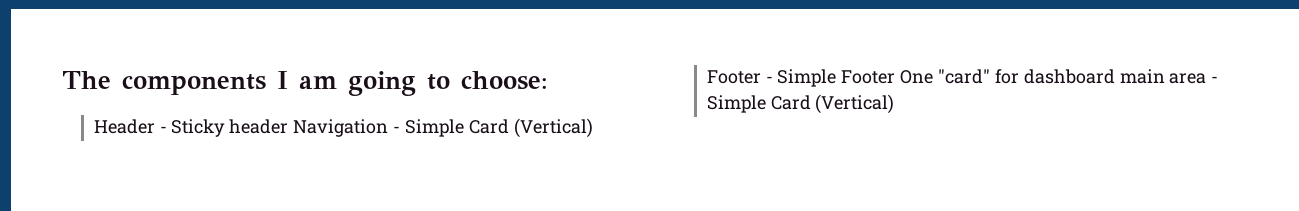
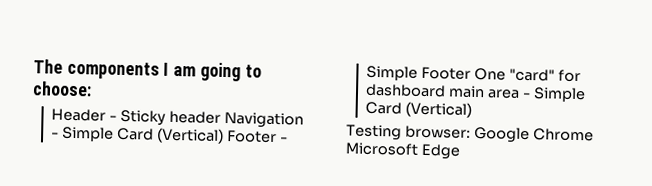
(895, 104) none -> [346,124,594,144] [345,142,460,160] // Testing browser: Google Chrome Microsoft Edge

